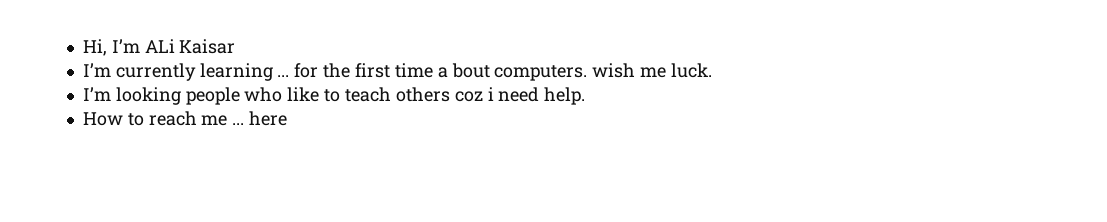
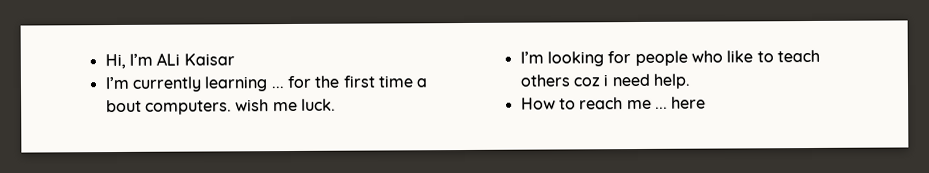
(181, 96) none -> [607,51,632,64] for

